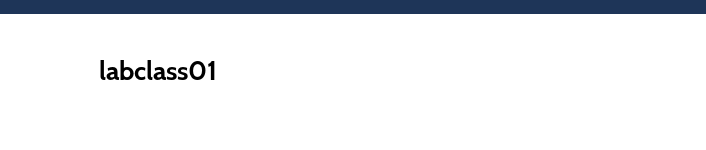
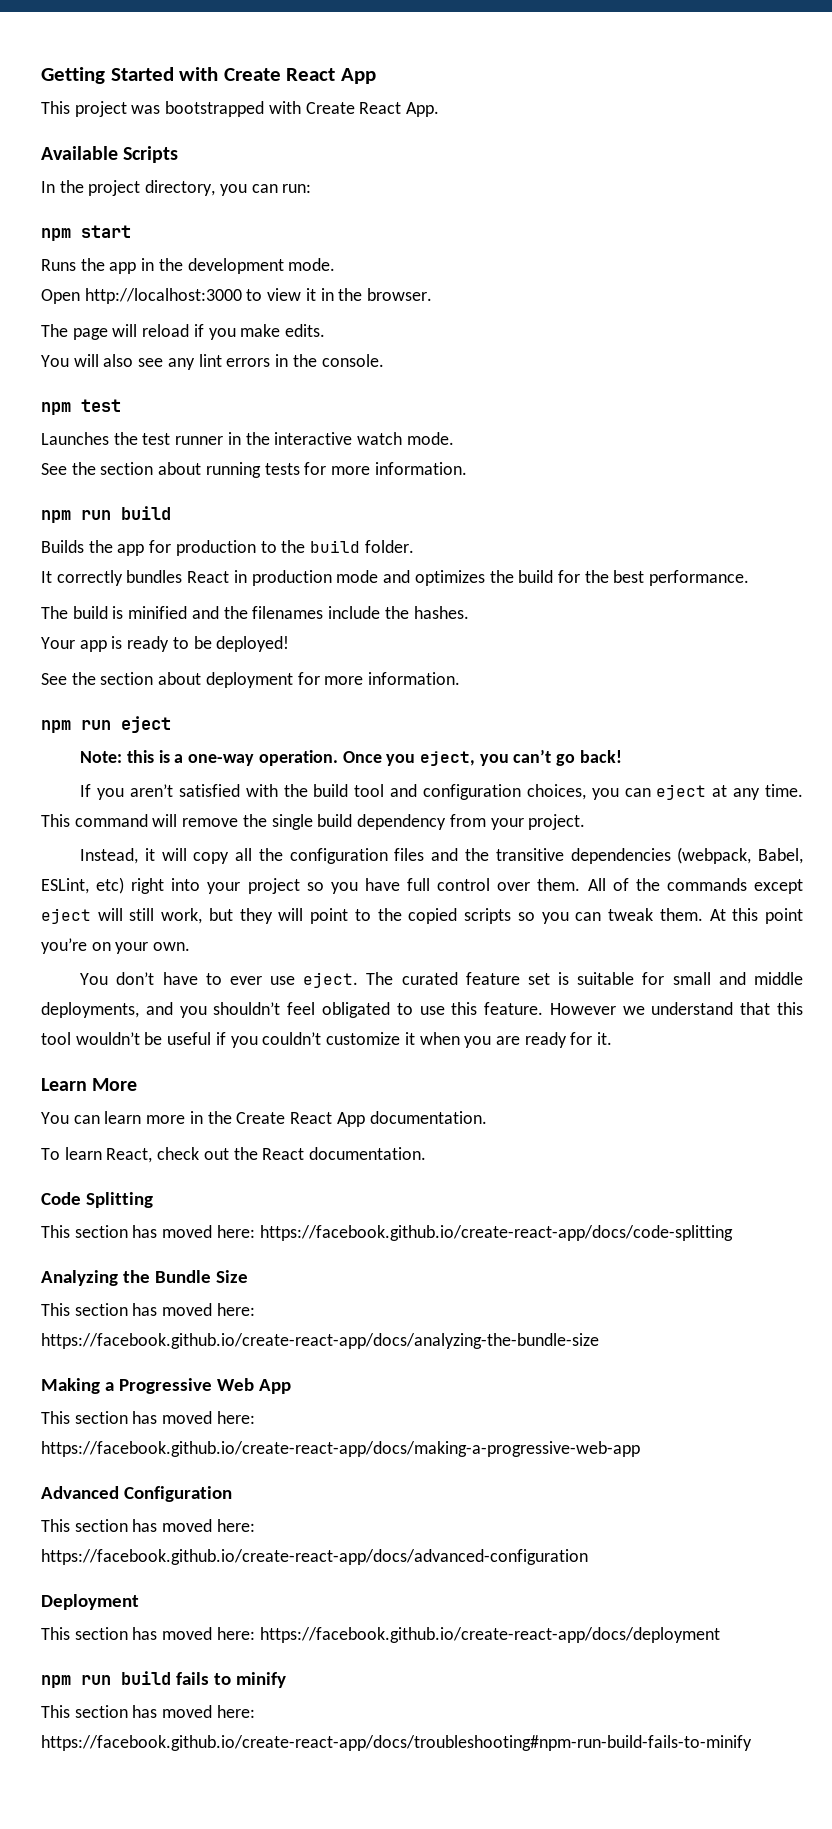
[99,60,217,80] labclass01 -> [41,67,376,84] [41,101,440,117] [41,146,179,163] [41,180,312,196] [41,225,131,241] [41,258,336,274] [41,288,433,304] [41,324,326,340] [41,354,384,370] [41,399,121,415] [41,432,454,445] [41,462,467,478] [41,506,171,523] [41,540,414,556] [41,570,750,586] [41,606,469,619] [41,636,290,652] [41,672,461,688] [41,716,171,733] [80,749,622,766] [80,784,804,800] [41,814,586,830] [80,847,804,864] [41,877,804,894] [41,908,803,924] [41,938,191,954] [80,972,804,988] [41,1002,804,1018] [41,1032,613,1048] [41,1078,138,1091] [41,1111,487,1127] [41,1147,427,1163] [41,1192,153,1208] [41,1225,733,1241] [41,1270,248,1286] [41,1303,255,1316] [41,1333,599,1349] [41,1378,291,1394] [41,1411,255,1424] [41,1441,640,1457] [41,1486,232,1502] [41,1519,255,1532] [41,1549,588,1565] [41,1594,139,1610] [41,1627,720,1643] [41,1671,286,1688] [41,1705,255,1718] [41,1735,752,1751] Getting Started with Create React App // This project was bootstrapped with Create React App. // Available Scripts // In the project directory, you can run: // npm start // Runs the app in the development mode. // Open http://localhost:3000 to view it in the browser. // The page will reload if you make edits. // You will also see any lint errors in the console. // npm test // Launches the test runner in the interactive watch mode. // See the section about running tests for more information. // npm run build // Builds the app for production to the build folder. // It correctly bundles React in production mode and optimizes the build for the best performance. // The build is minified and the filenames include the hashes. // Your app is ready to be deployed! // See the section about deployment for more information. // npm run eject // Note: this is a one-way operation. Once you eject, you can’t go back! // If you aren’t satisfied with the build tool and configuration choices, you can eject at any time. This command will remove the single build dependency from your project. // Instead, it will copy all the configuration files and the transitive dependencies (webpack, Babel, ESLint, etc) right into your project so you have full control over them. All of the commands except eject will still work, but they will point to the copied scripts so you can tweak them. At this point you’re on your own. // You don’t have to ever use eject. The curated feature set is suitable for small and middle deployments, and you shouldn’t feel obligated to use this feature. However we understand that this tool wouldn’t be useful if you couldn’t customize it when you are ready for it. // Learn More // You can learn more in the Create React App documentation. // To learn React, check out the React documentation. // Code Splitting // This section has moved here: https://facebook.github.io/create-react-app/docs/code-splitting // Analyzing the Bundle Size // This section has moved here: https://facebook.github.io/create-react-app/docs/analyzing-the-bundle-size // Making a Progressive Web App // This section has moved here: https://facebook.github.io/create-react-app/docs/making-a-progressive-web-app // Advanced Configuration // This section has moved here: https://facebook.github.io/create-react-app/docs/advanced-configuration // Deployment // This section has moved here: https://facebook.github.io/create-react-app/docs/deployment // npm run build fails to minify // This section has moved here: https://facebook.github.io/create-react-app/docs/troubleshooting#npm-run-build-fails-to-minify

